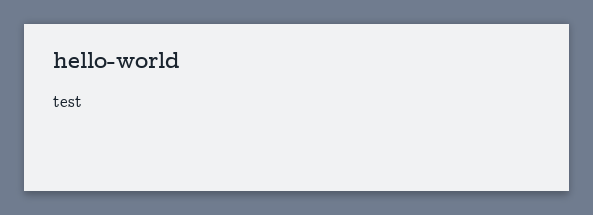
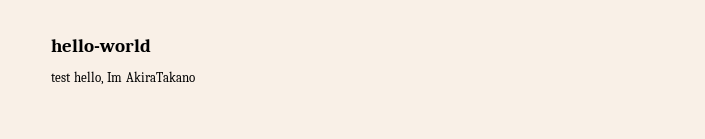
(82, 101) none -> [73,71,195,85] hello, Im AkiraTakano

